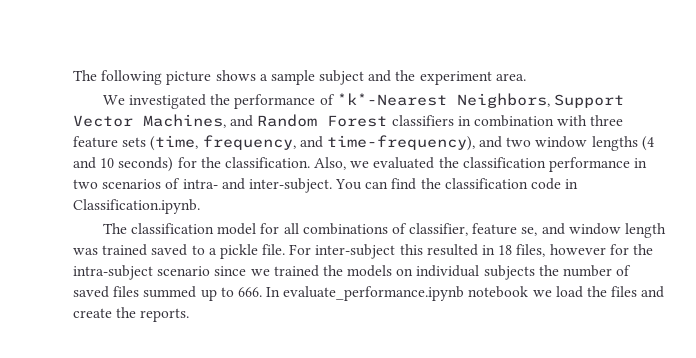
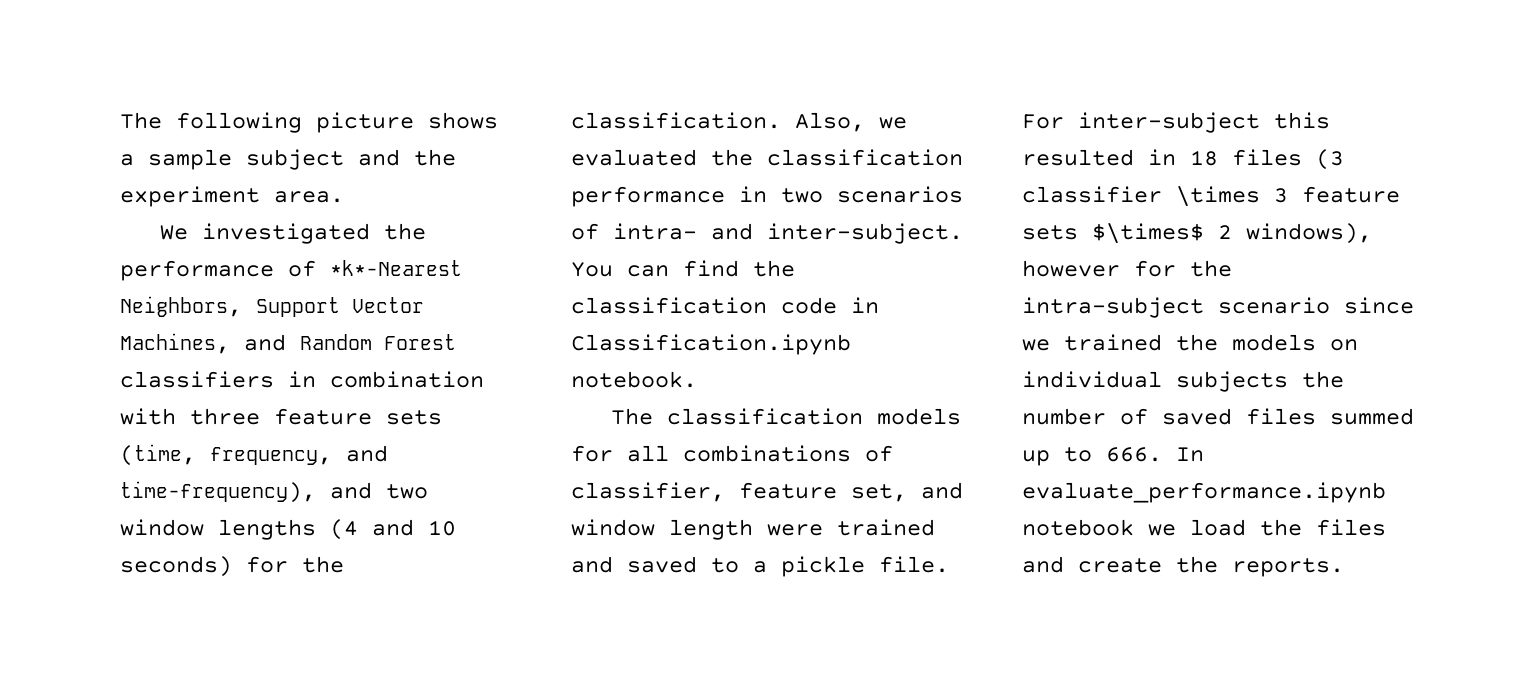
[73,199,200,214] Classification.ipynb. -> [571,334,851,355] [571,371,697,388] Classification.ipynb notebook.
[217,223,257,235] model -> [876,408,961,425] models
[521,227,538,236] se, -> [851,484,907,502] set,
[73,244,148,256] was trained -> [767,519,935,536] [571,556,613,573] were trained and
[516,244,546,257] files, -> [1232,149,1344,170] [1022,186,1400,207] [1022,223,1372,244] files (3 classifier \times 3 feature sets $\times$ 2 windows),

